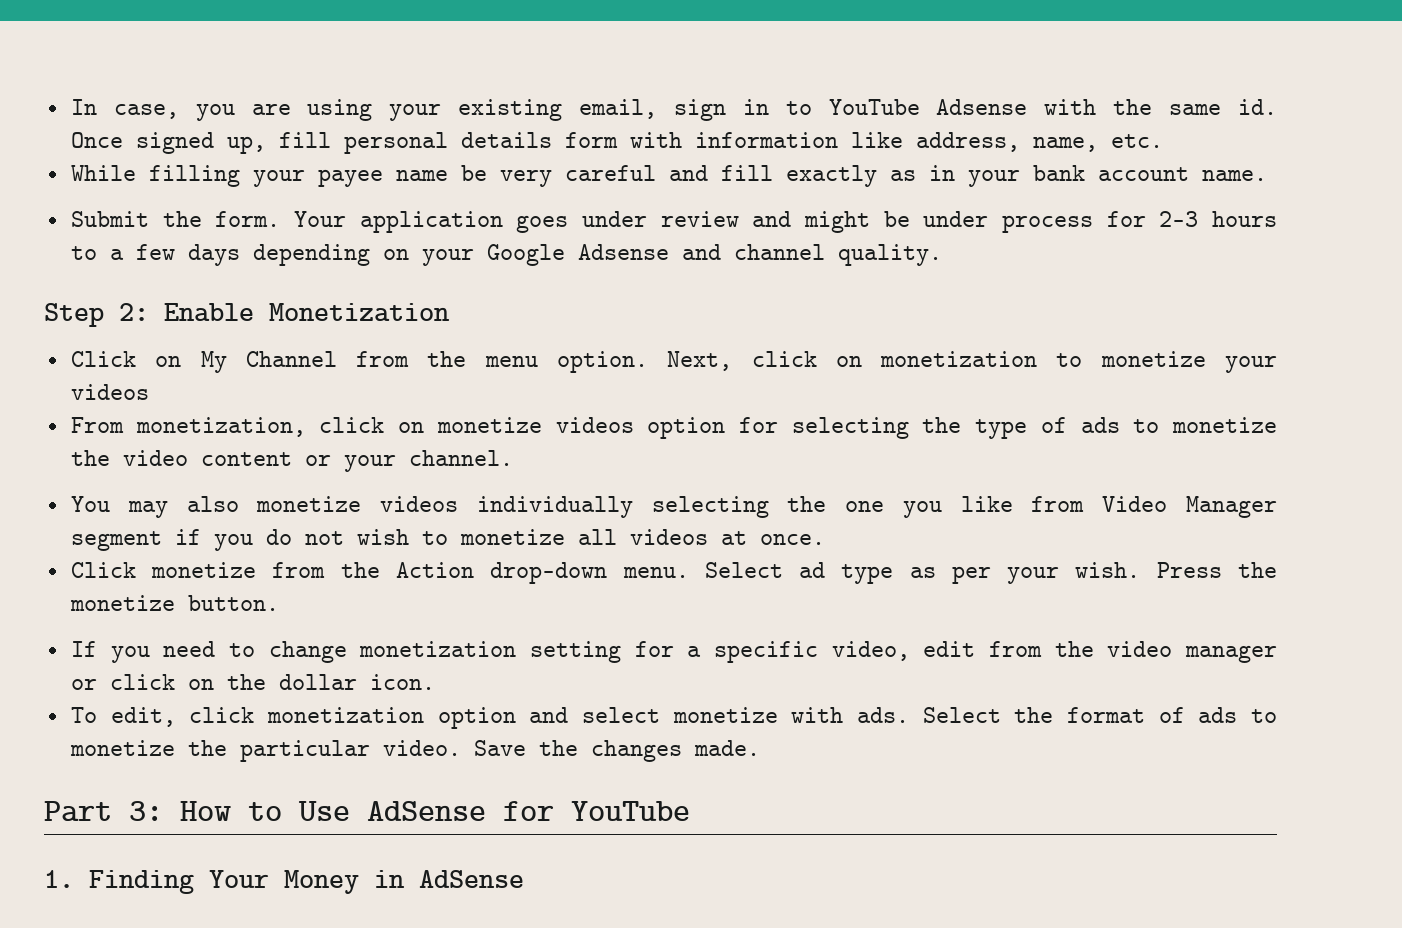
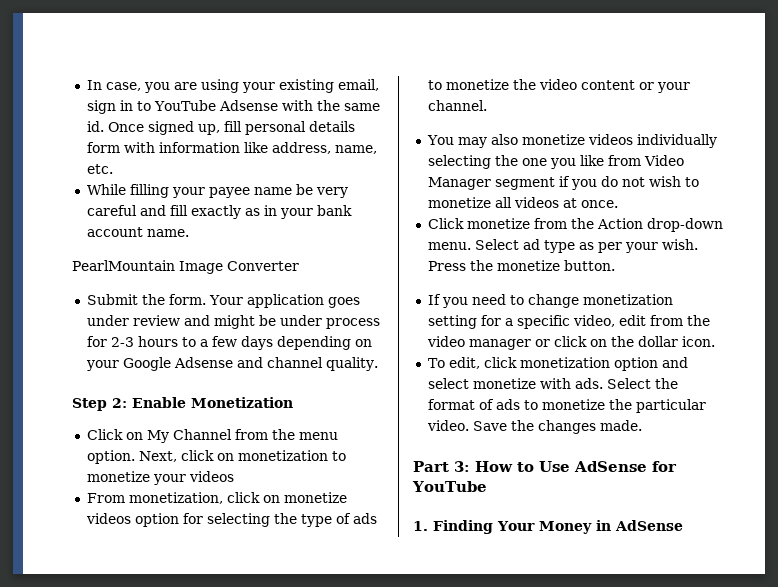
(1267, 175) none -> [72,260,299,274] // PearlMountain Image Converter

